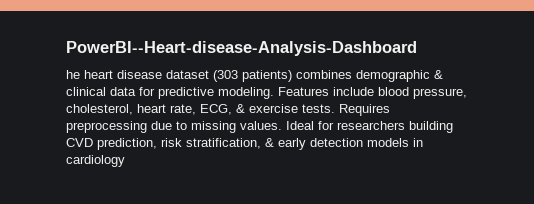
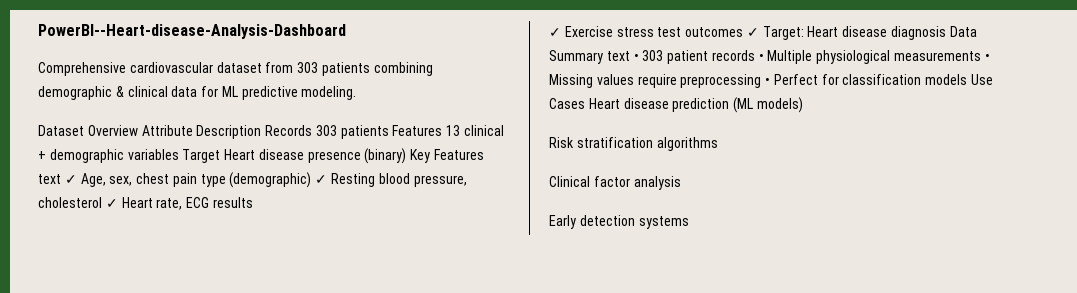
[66,70,352,82] he heart disease dataset (303 patients) combines -> [38,62,433,76] Comprehensive cardiovascular dataset from 303 patients combining
(155, 91) none -> [221,86,238,97] ML
[278,87,467,99] [66,104,390,116] [66,121,453,133] [66,138,423,150] [66,155,125,167] Features include blood pressure, cholesterol, heart rate, ECG, & exercise tests. Requires preprocessing due to missing values. Ideal for researchers building CVD prediction, risk stratification, & early detection models in cardiology -> [38,125,505,139] [38,148,485,164] [38,172,467,188] [38,197,253,210] [549,26,977,40] [549,50,990,64] [549,74,994,88] [549,97,803,113] [549,137,718,151] [549,176,681,190] [549,215,689,229] // Dataset Overview Attribute Description Records 303 patients Features 13 clinical + demographic variables Target Heart disease presence (binary) Key Features text ✓ Age, sex, chest pain type (demographic) ✓ Resting blood pressure, cholesterol ✓ Heart rate, ECG results // ✓ Exercise stress test outcomes ✓ Target: Heart disease diagnosis Data Summary text • 303 patient records • Multiple physiological measurements • Missing values require preprocessing • Perfect for classification models Use Cases Heart disease prediction (ML models) // Risk stratification algorithms // Clinical factor analysis // Early detection systems

